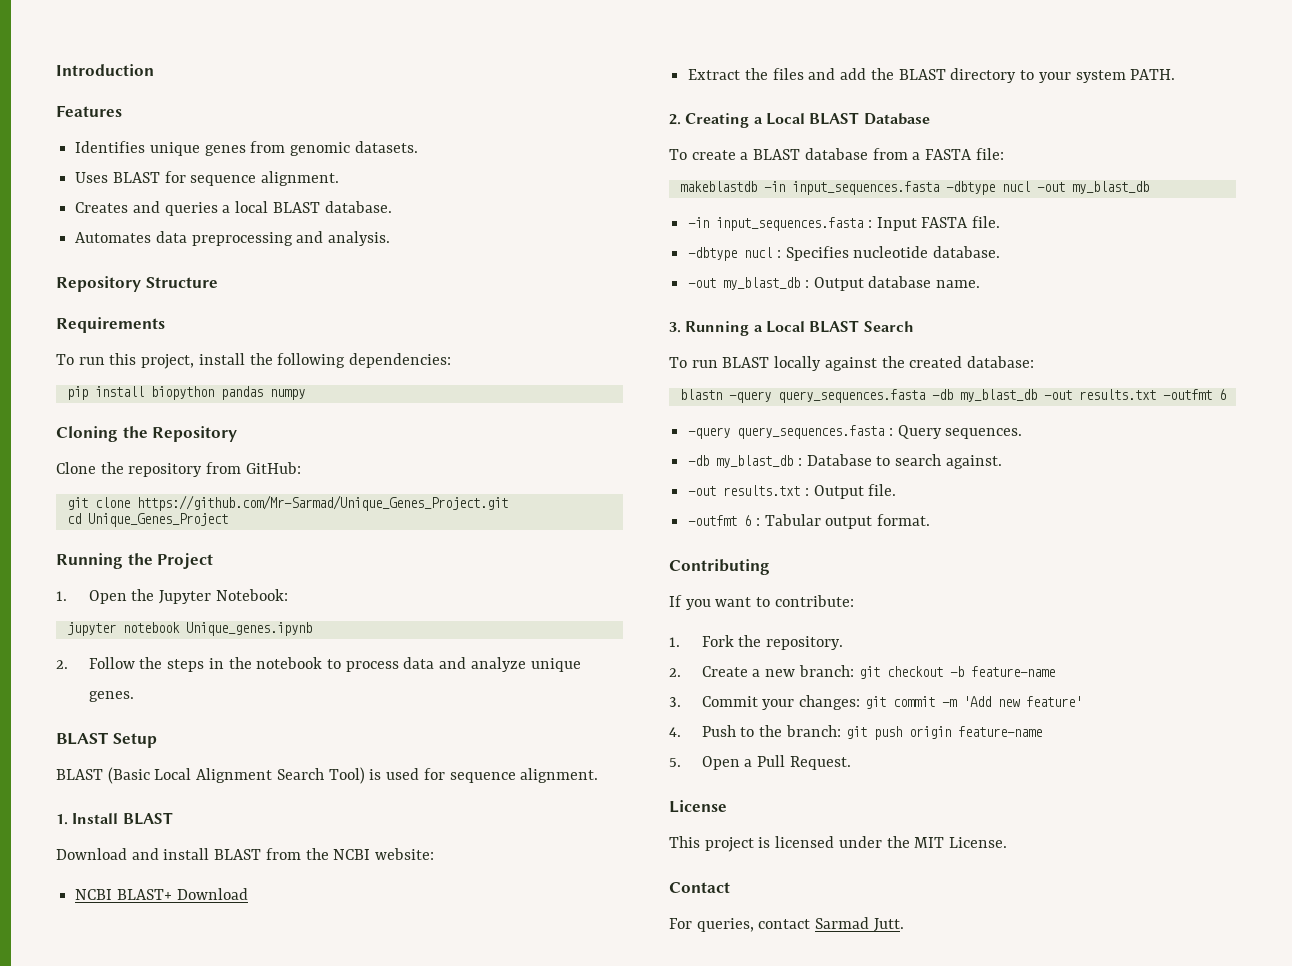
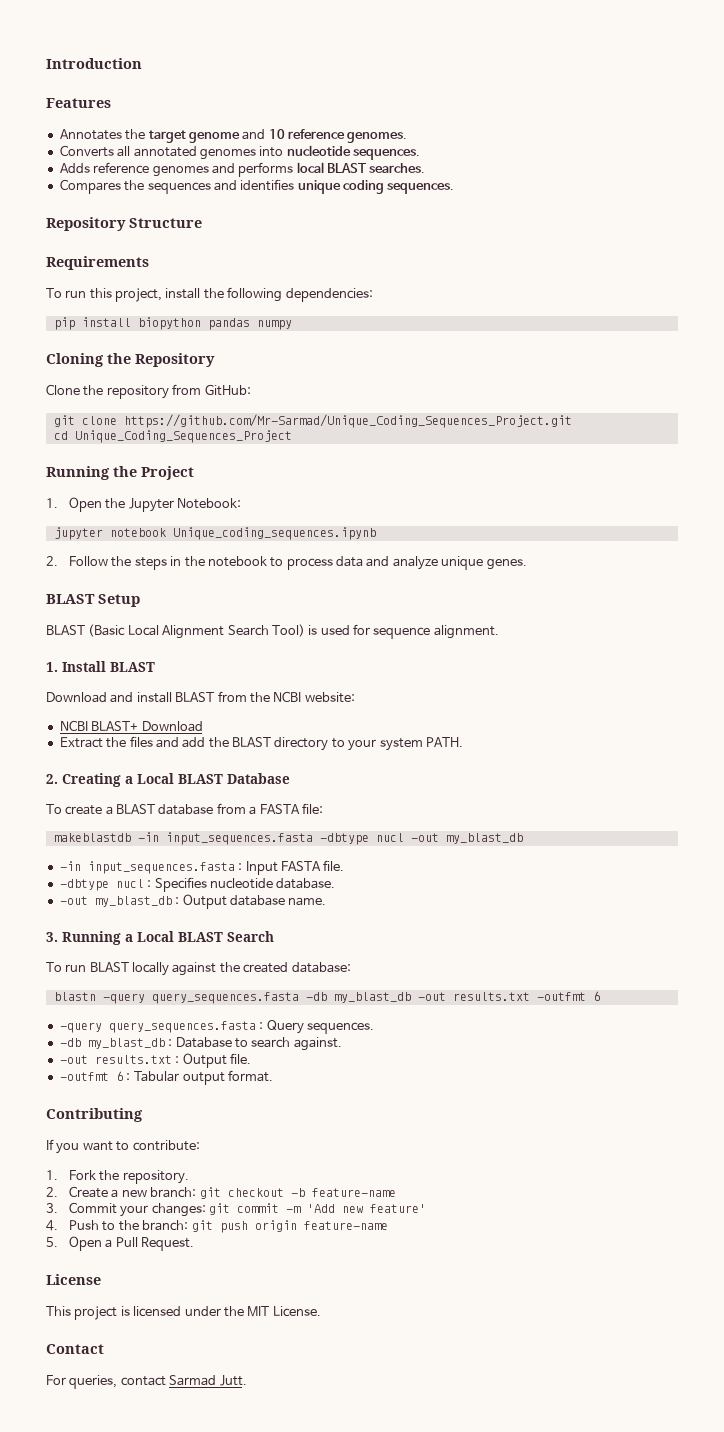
[75,141,418,156] [75,171,340,186] [75,201,392,216] [75,231,391,246] Identifies unique genes from genomic datasets. // Uses BLAST for sequence alignment. // Creates and queries a local BLAST database. // Automates data preprocessing and analysis. -> [59,129,408,143] [59,145,420,160] [59,162,426,177] [59,179,455,194] Annotates the target genome and 10 reference genomes. // Converts all annotated genomes into nucleotide sequences. // Adds reference genomes and performs local BLAST searches. // Compares the sequences and identifies unique coding sequences.
[136,495,508,511] https://github.com/Mr-Sarmad/Unique_Genes_Project.git -> [123,414,572,428] https://github.com/Mr-Sarmad/Unique_Coding_Sequences_Project.git
[87,513,228,527] Unique_Genes_Project -> [74,430,292,443] Unique_Coding_Sequences_Project
[185,622,312,636] Unique_genes.ipynb -> [172,527,376,540] Unique_coding_sequences.ipynb

